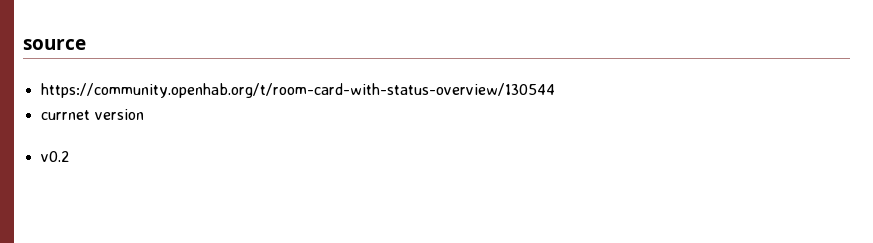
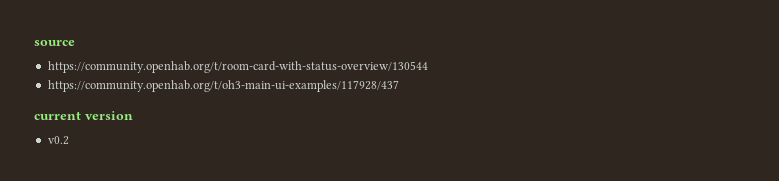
[40,110,90,120] currnet -> [47,80,399,92] [34,111,81,120] https://community.openhab.org/t/oh3-main-ui-examples/117928/437 // current

